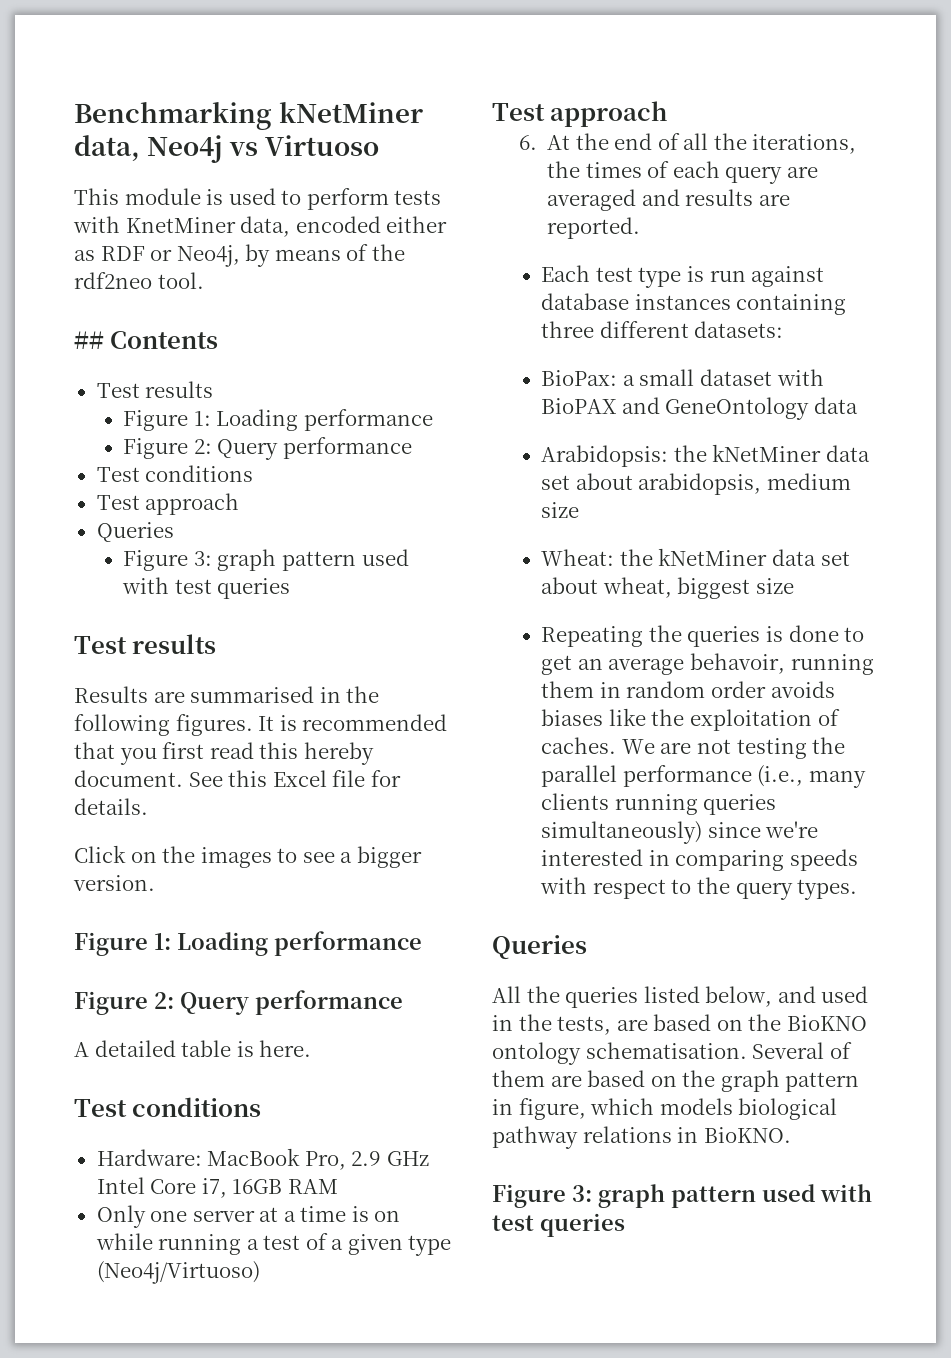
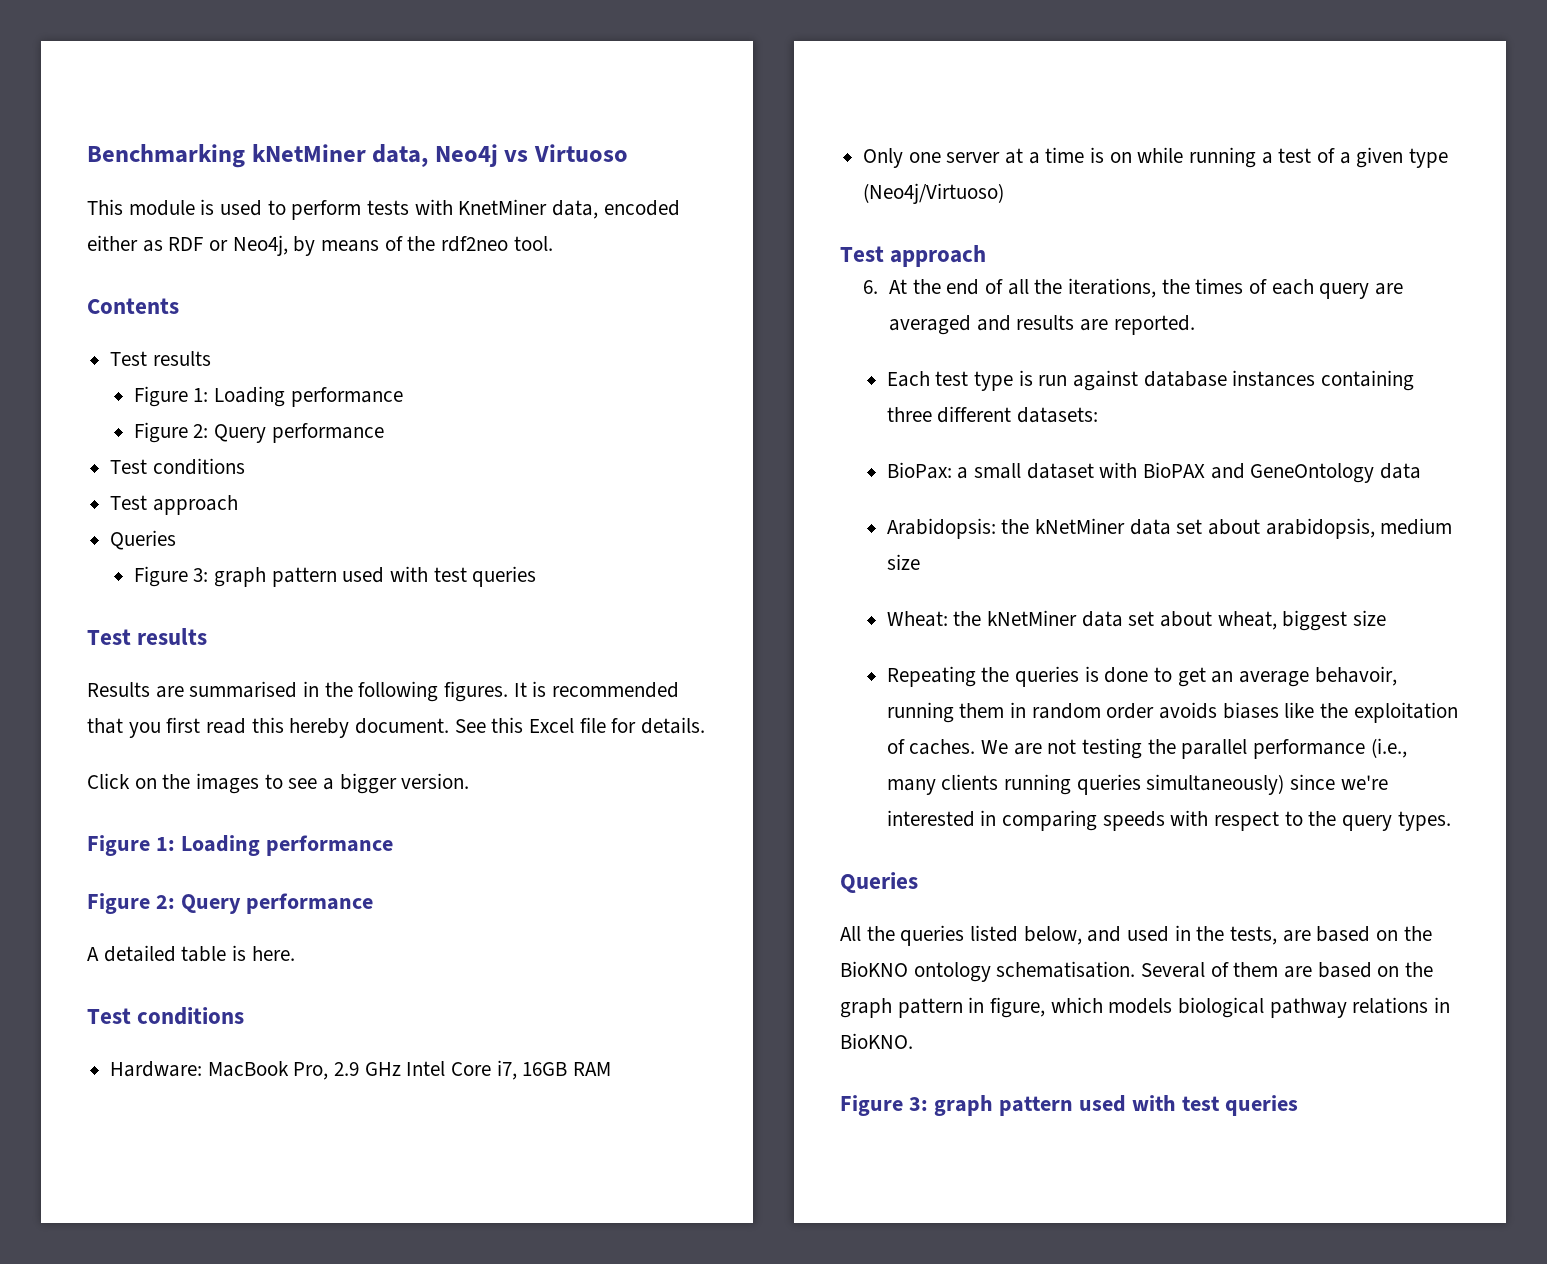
[74,331,104,349] ## -> (553, 243) none

